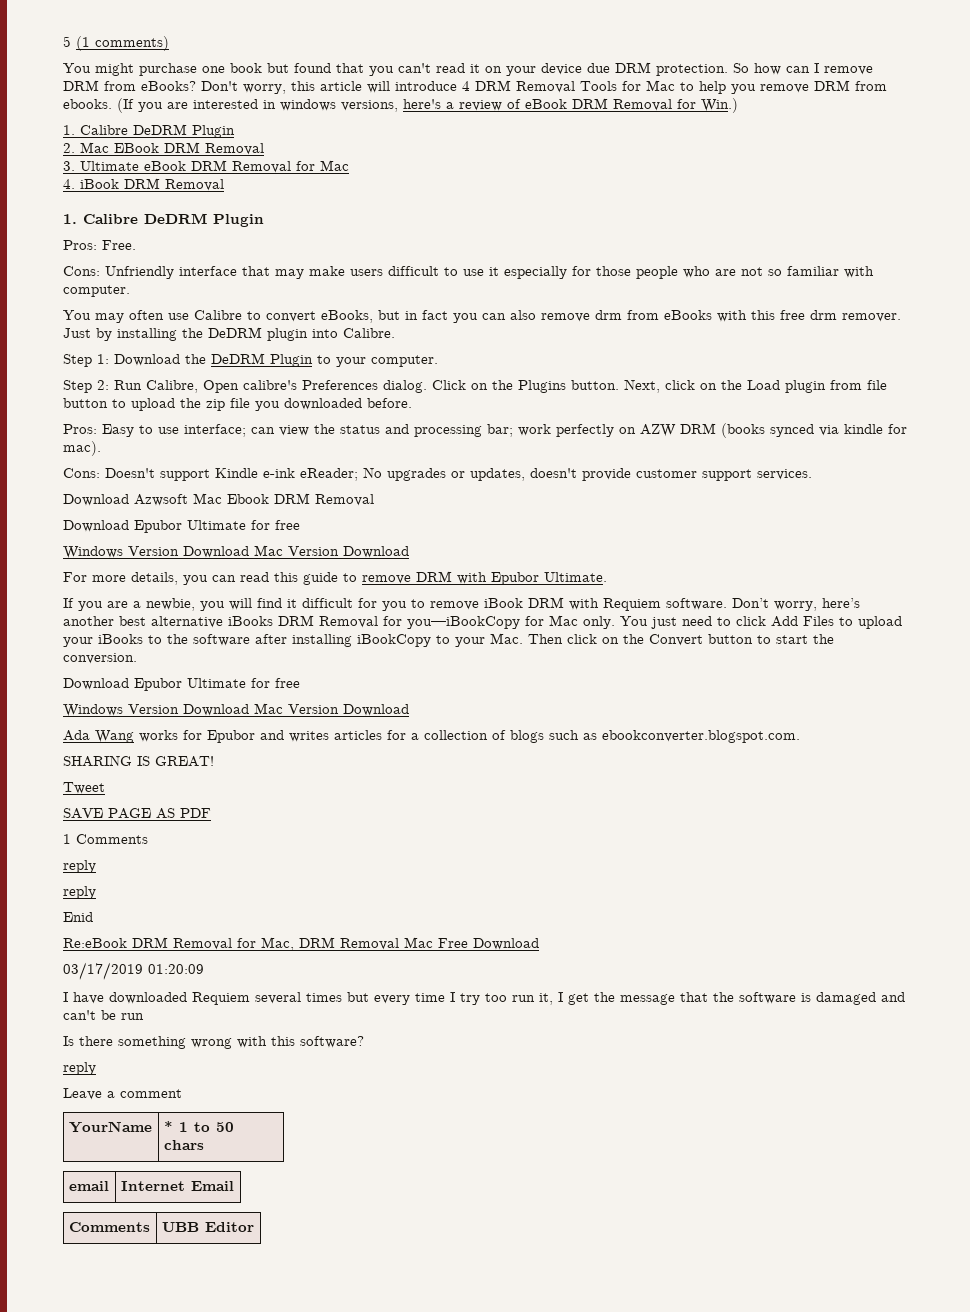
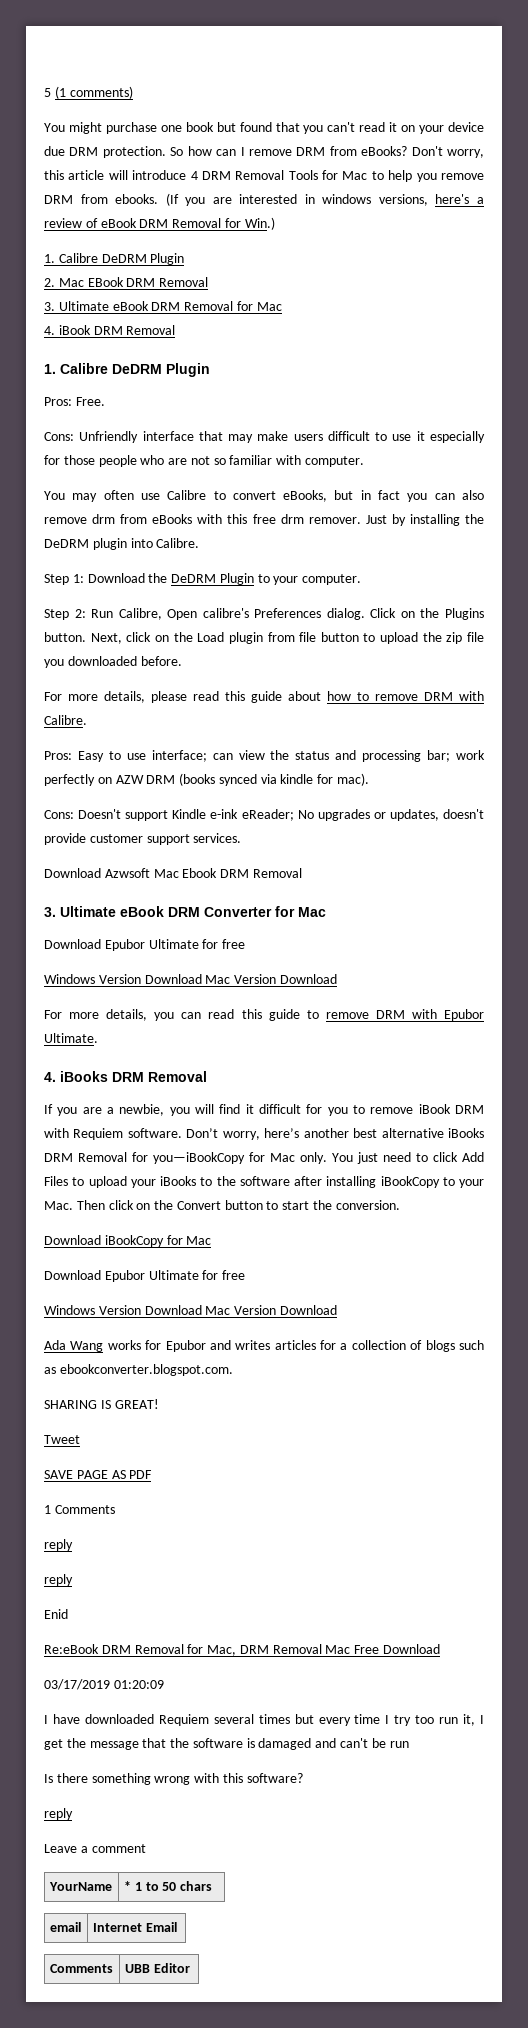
(412, 403) none -> [44,691,484,703] [44,715,87,725] // For more details, please read this guide about how to remove DRM with Calibre.
(374, 500) none -> [44,906,326,917] // 3. Ultimate eBook DRM Converter for Mac
(607, 577) none -> [44,1071,207,1082] // 4. iBooks DRM Removal
(137, 658) none -> [44,1235,212,1247] // Download iBookCopy for Mac

